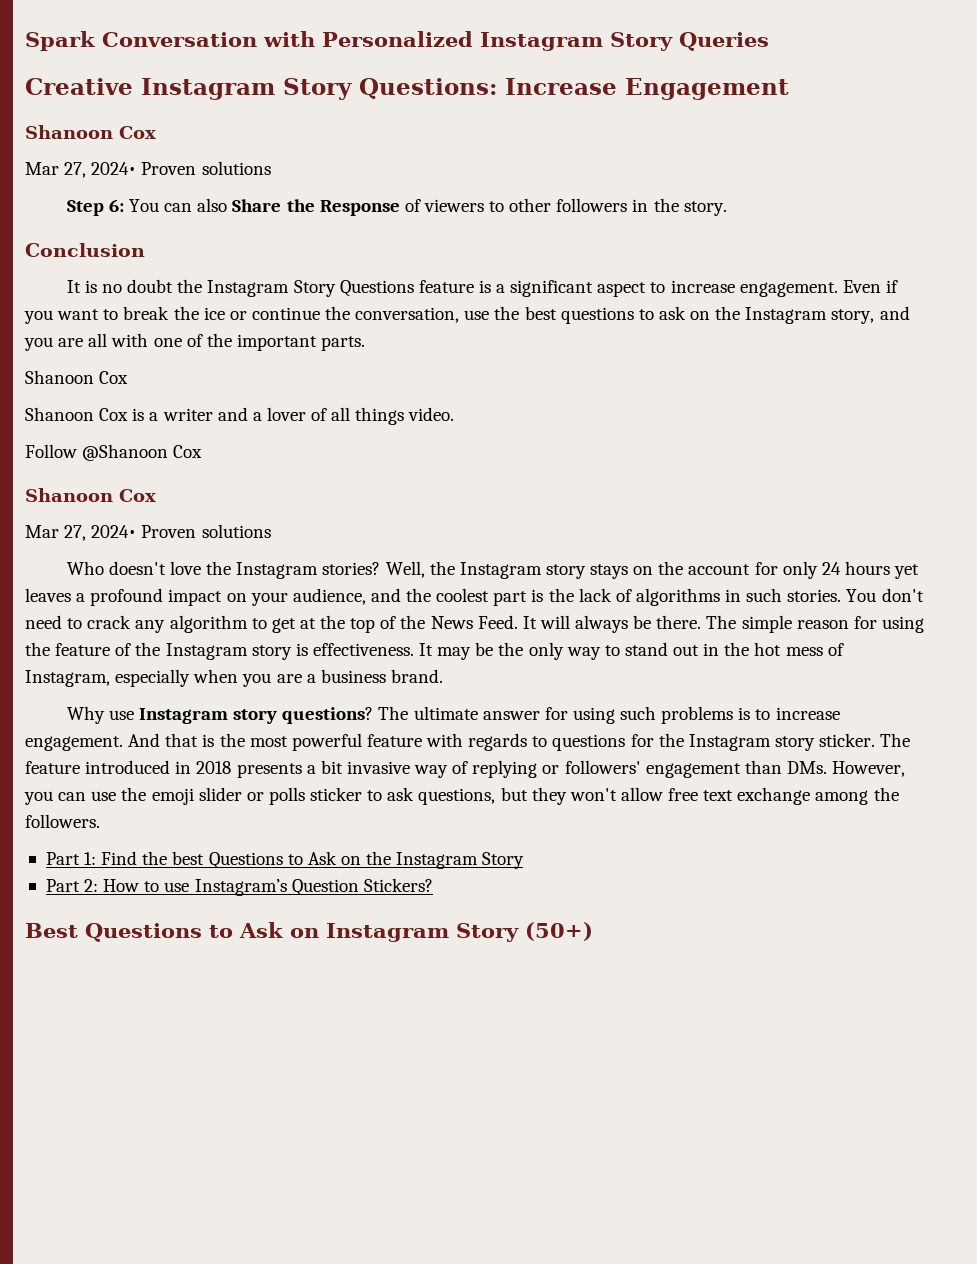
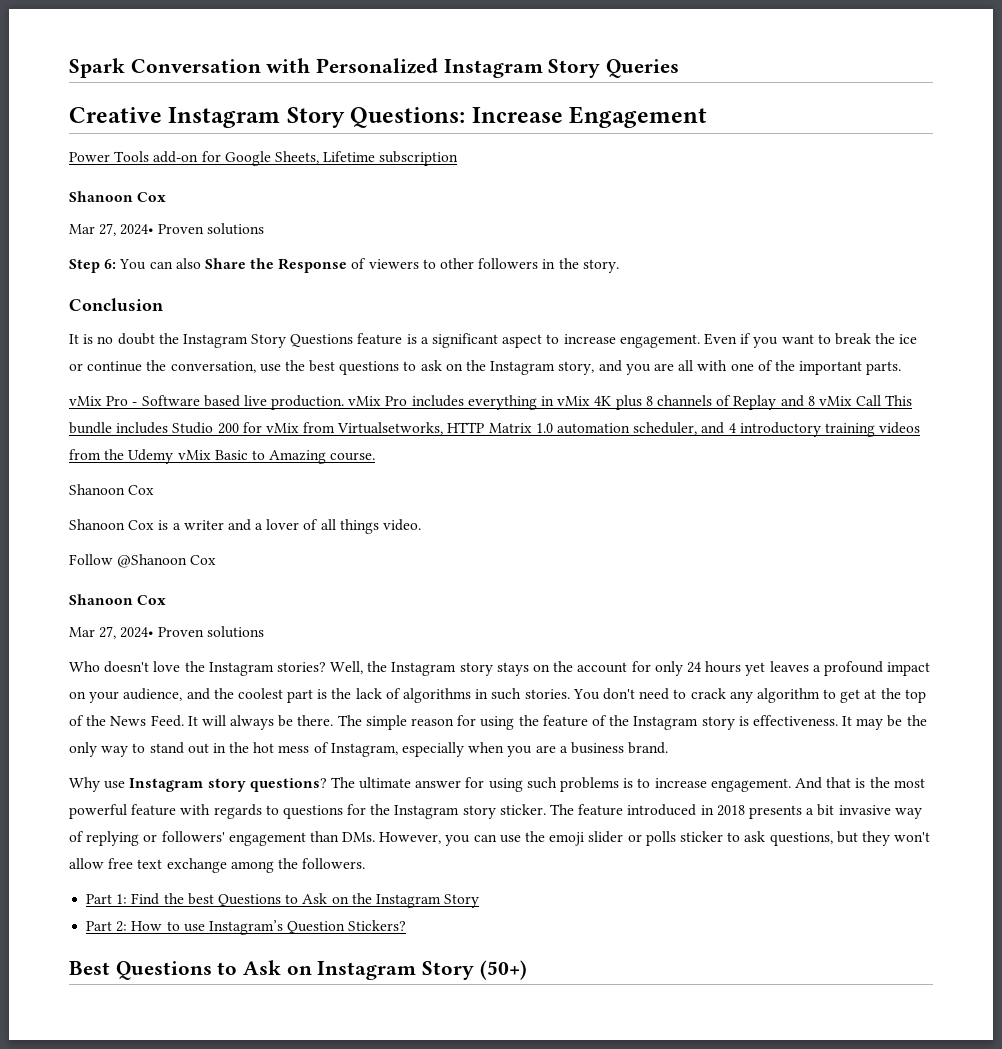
(789, 89) none -> [69,151,459,166] // Power Tools add-on for Google Sheets, Lifetime subscription
(366, 343) none -> [69,395,913,410] [69,422,921,437] [69,449,376,464] // vMix Pro - Software based live production. vMix Pro includes everything in vMix 4K plus 8 channels of Replay and 8 vMix Call This bundle includes Studio 200 for vMix from Virtualsetworks, HTTP Matrix 1.0 automation scheduler, and 4 introductory training videos from the Udemy vMix Basic to Amazing course.

